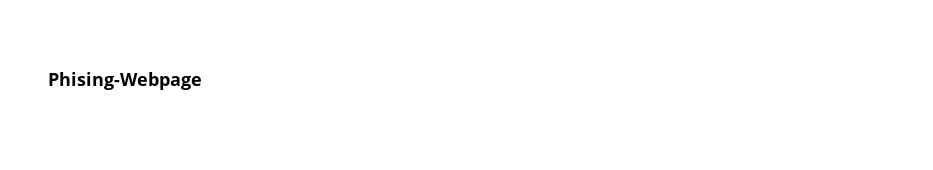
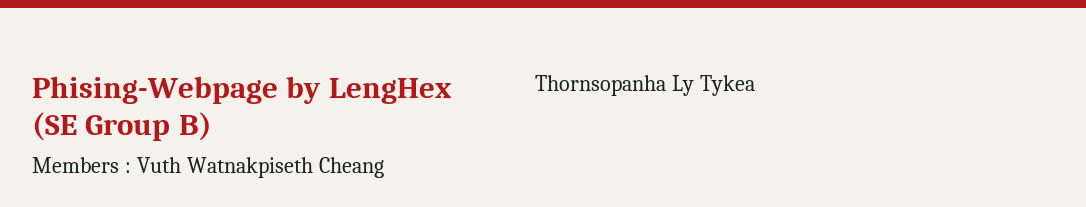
(202, 81) none -> [286,76,452,104] [32,112,212,141] [32,157,384,178] [535,75,755,96] by LengHex (SE Group B) // Members : Vuth Watnakpiseth Cheang Thornsopanha Ly Tykea

